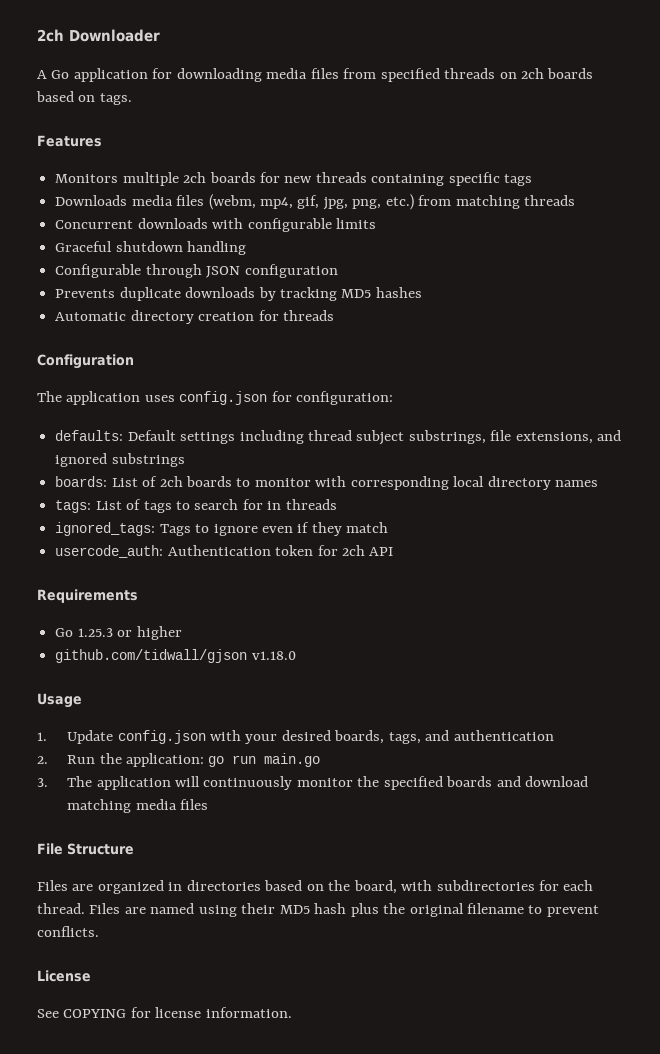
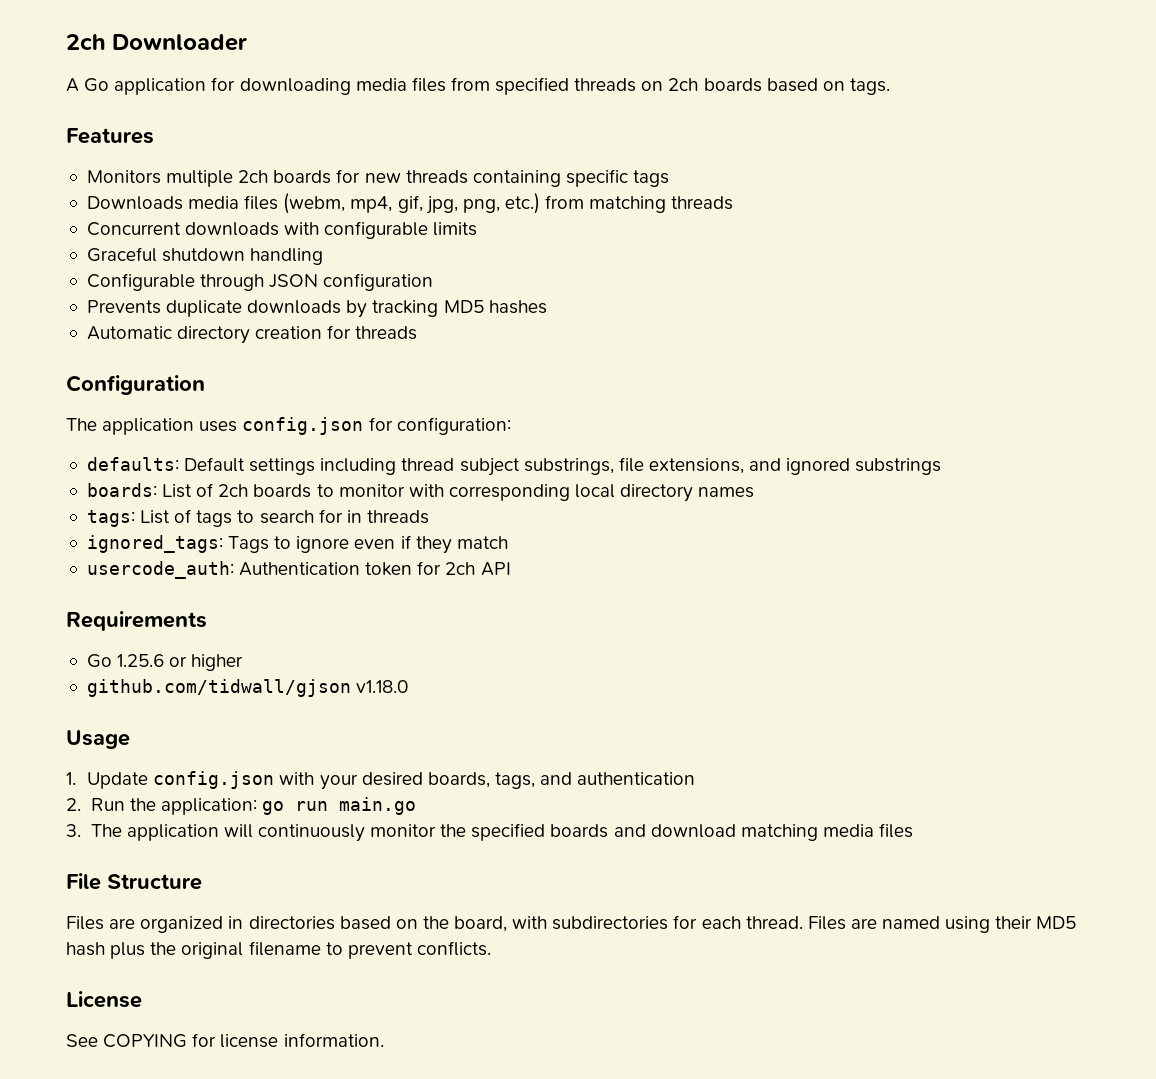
[77,628,113,637] 1.25.3 -> [117,654,165,667] 1.25.6

